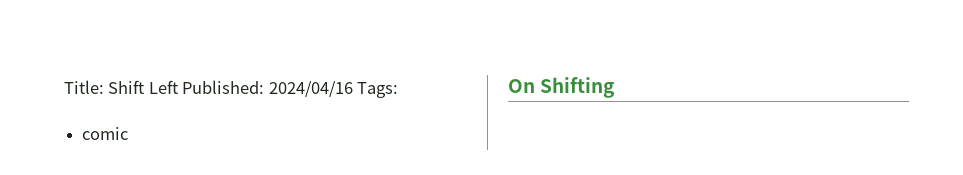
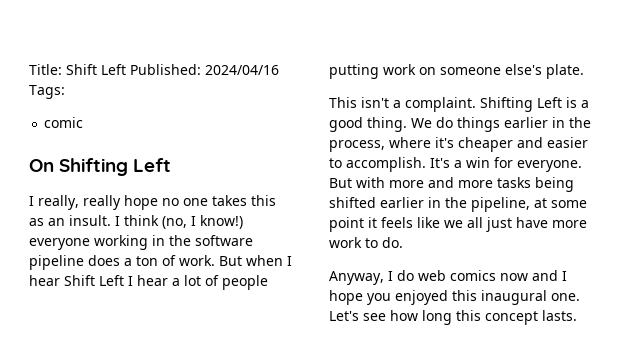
(616, 87) none -> [133,158,172,172] [29,195,276,210] [29,215,243,229] [29,235,253,250] [29,255,292,270] [29,275,268,290] [329,64,584,79] [329,97,589,112] [329,117,591,132] [329,137,588,152] [329,157,582,172] [329,177,574,192] [329,197,587,212] [329,217,587,232] [329,237,403,248] [329,270,567,285] [329,290,580,305] [329,310,577,325] Left // I really, really hope no one takes this as an insult. I think (no, I know!) everyone working in the software pipeline does a ton of work. But when I hear Shift Left I hear a lot of people putting work on someone else's plate. // This isn't a complaint. Shifting Left is a good thing. We do things earlier in the process, where it's cheaper and easier to accomplish. It's a win for everyone. But with more and more tasks being shifted earlier in the pipeline, at some point it feels like we all just have more work to do. // Anyway, I do web comics now and I hope you enjoyed this inaugural one. Let's see how long this concept lasts.

